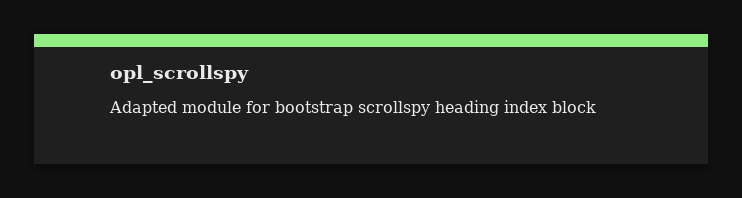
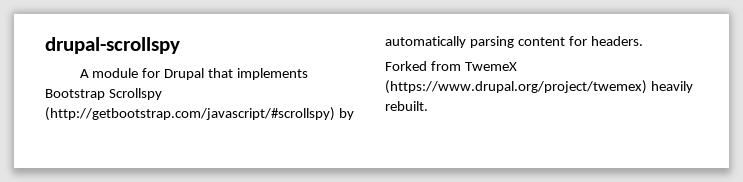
[110,65,249,83] [109,100,596,116] opl_scrollspy // Adapted module for bootstrap scrollspy heading index block -> [45,37,180,54] [79,68,309,80] [45,88,162,100] [45,107,354,121] [385,36,643,48] [385,61,517,71] [385,80,693,94] [385,101,428,111] drupal-scrollspy // A module for Drupal that implements Bootstrap Scrollspy (http://getbootstrap.com/javascript/#scrollspy) by automatically parsing content for headers. // Forked from TwemeX (https://www.drupal.org/project/twemex) heavily rebuilt.

